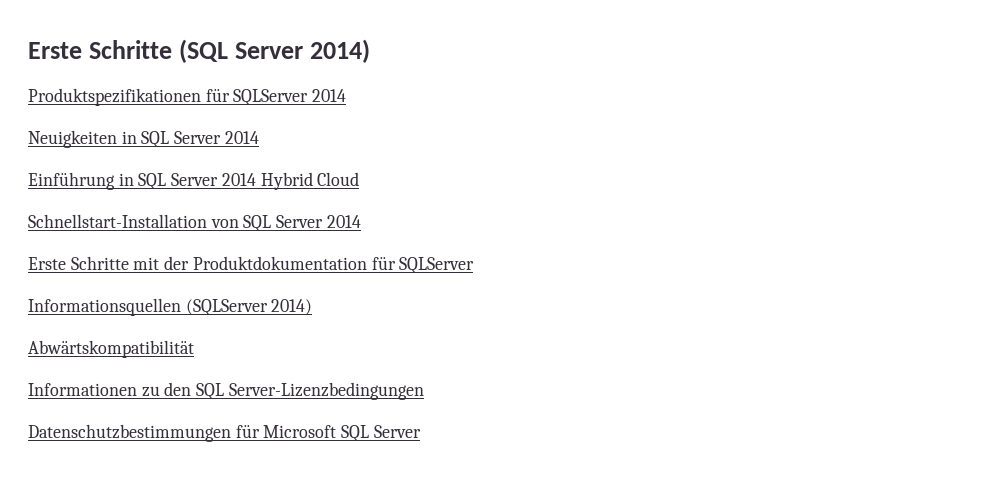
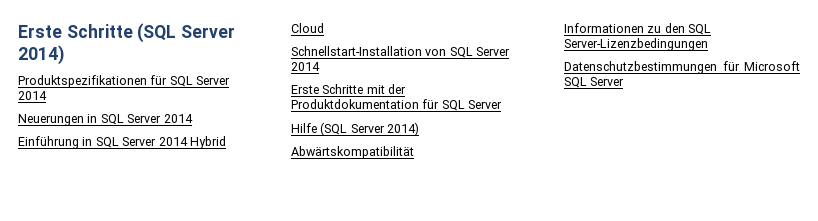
[233,89,347,106] [28,130,117,148] SQLServer 2014 // Neuigkeiten -> [169,76,231,87] [18,91,47,100] [18,114,84,126] SQL Server 2014 // Neuerungen
[399,257,475,274] [28,298,268,316] SQLServer // Informationsquellen (SQLServer -> [441,100,503,111] [291,122,385,136] SQL Server // Hilfe (SQL Server

